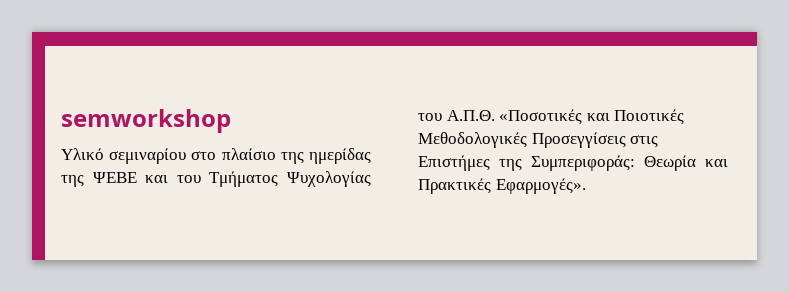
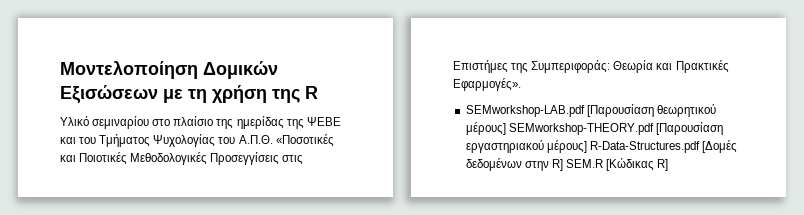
[61,109,231,133] semworkshop -> [60,61,278,79] [60,85,318,104] Μοντελοποίηση Δομικών Εξισώσεων με τη χρήση της R
(586, 186) none -> [465,104,716,117] [465,122,723,135] [465,140,737,153] [465,158,669,171] // SEMworkshop-LAB.pdf [Παρουσίαση θεωρητικού μέρους] SEMworkshop-THEORY.pdf [Παρουσίαση εργαστηριακού μέρους] R-Data-Structures.pdf [Δομές δεδομένων στην R] SEM.R [Κώδικας R]

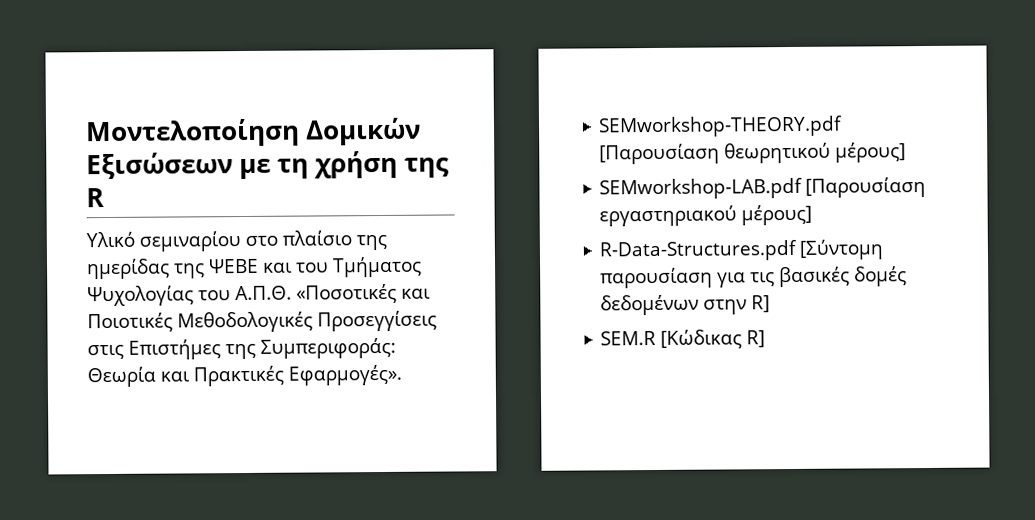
[465,105,585,117] SEMworkshop-LAB.pdf -> [598,115,844,138] SEMworkshop-THEORY.pdf
[508,123,654,135] SEMworkshop-THEORY.pdf -> [599,177,804,200] // SEMworkshop-LAB.pdf
[589,140,737,153] R-Data-Structures.pdf [Δομές -> [599,239,885,262] [600,266,908,289] // R-Data-Structures.pdf [Σύντομη παρουσίαση για τις βασικές δομές
(563, 165) none -> (771, 304) //

